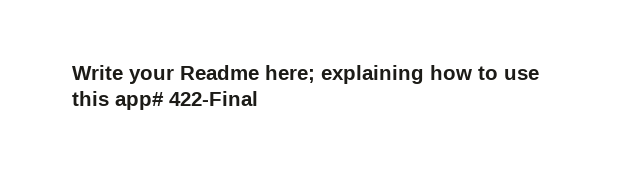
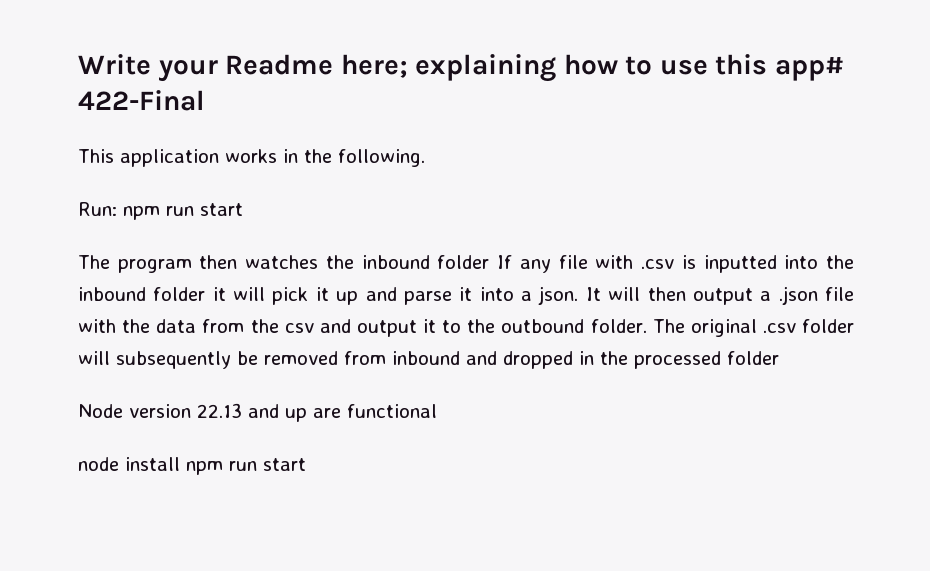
(258, 98) none -> [78,149,425,167] [78,202,243,220] [78,255,855,273] [78,286,854,305] [78,319,854,337] [78,351,779,369] [78,403,437,422] [78,457,306,475] // This application works in the following. // Run: npm run start // The program then watches the inbound folder If any file with .csv is inputted into the inbound folder it will pick it up and parse it into a json. It will then output a .json file with the data from the csv and output it to the outbound folder. The original .csv folder will subsequently be removed from inbound and dropped in the processed folder // Node version 22.13 and up are functional // node install npm run start

